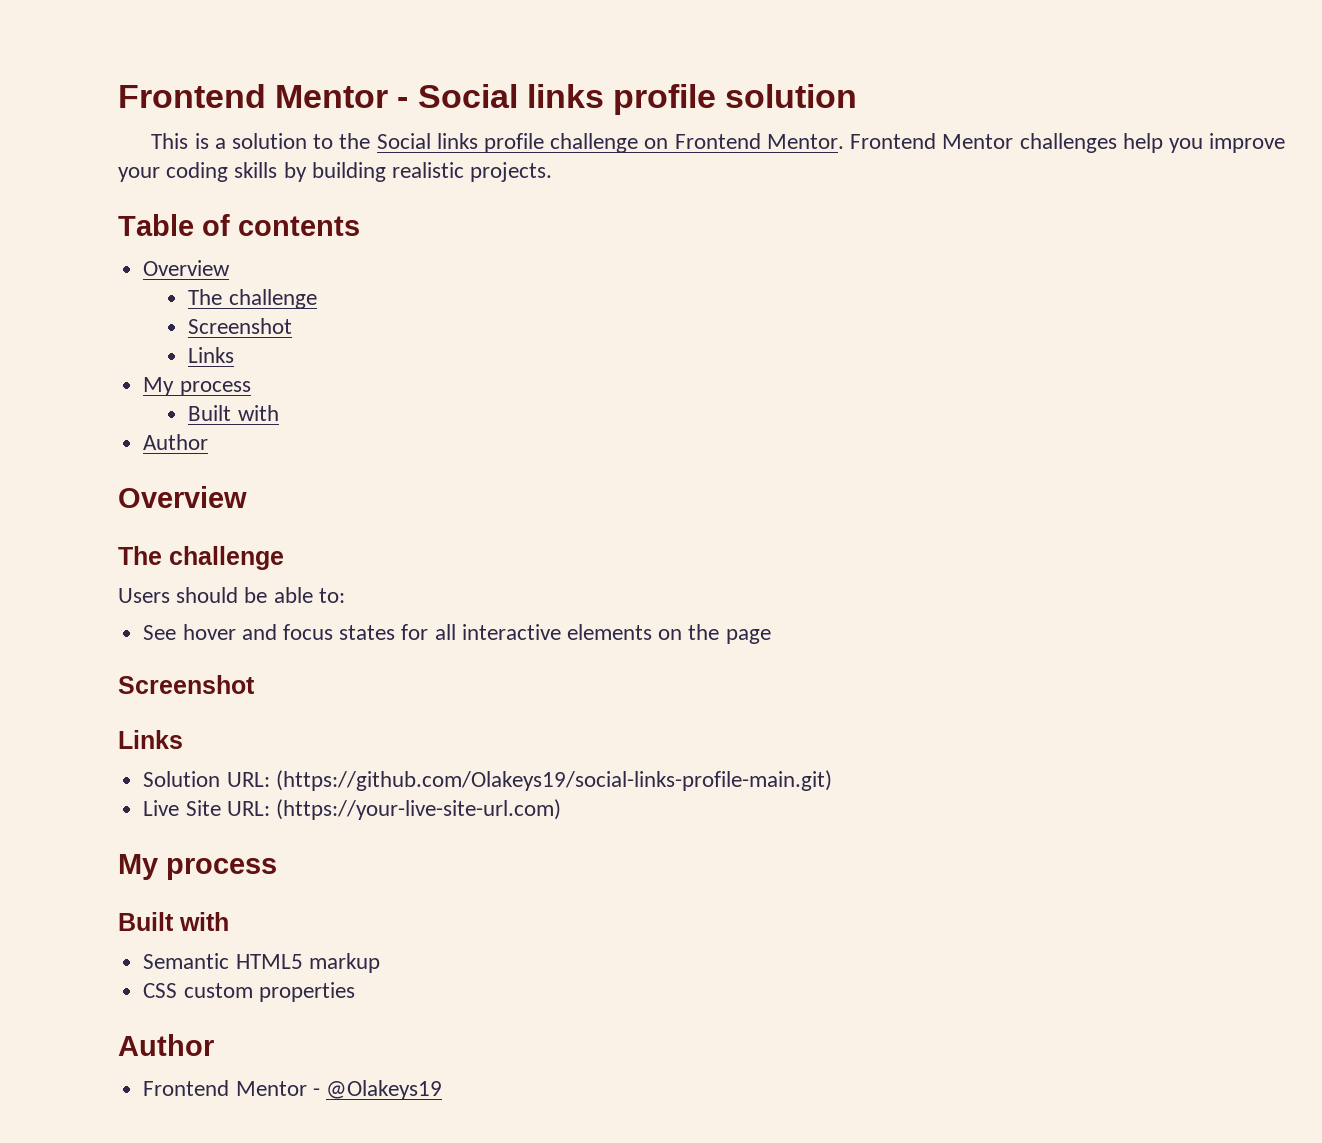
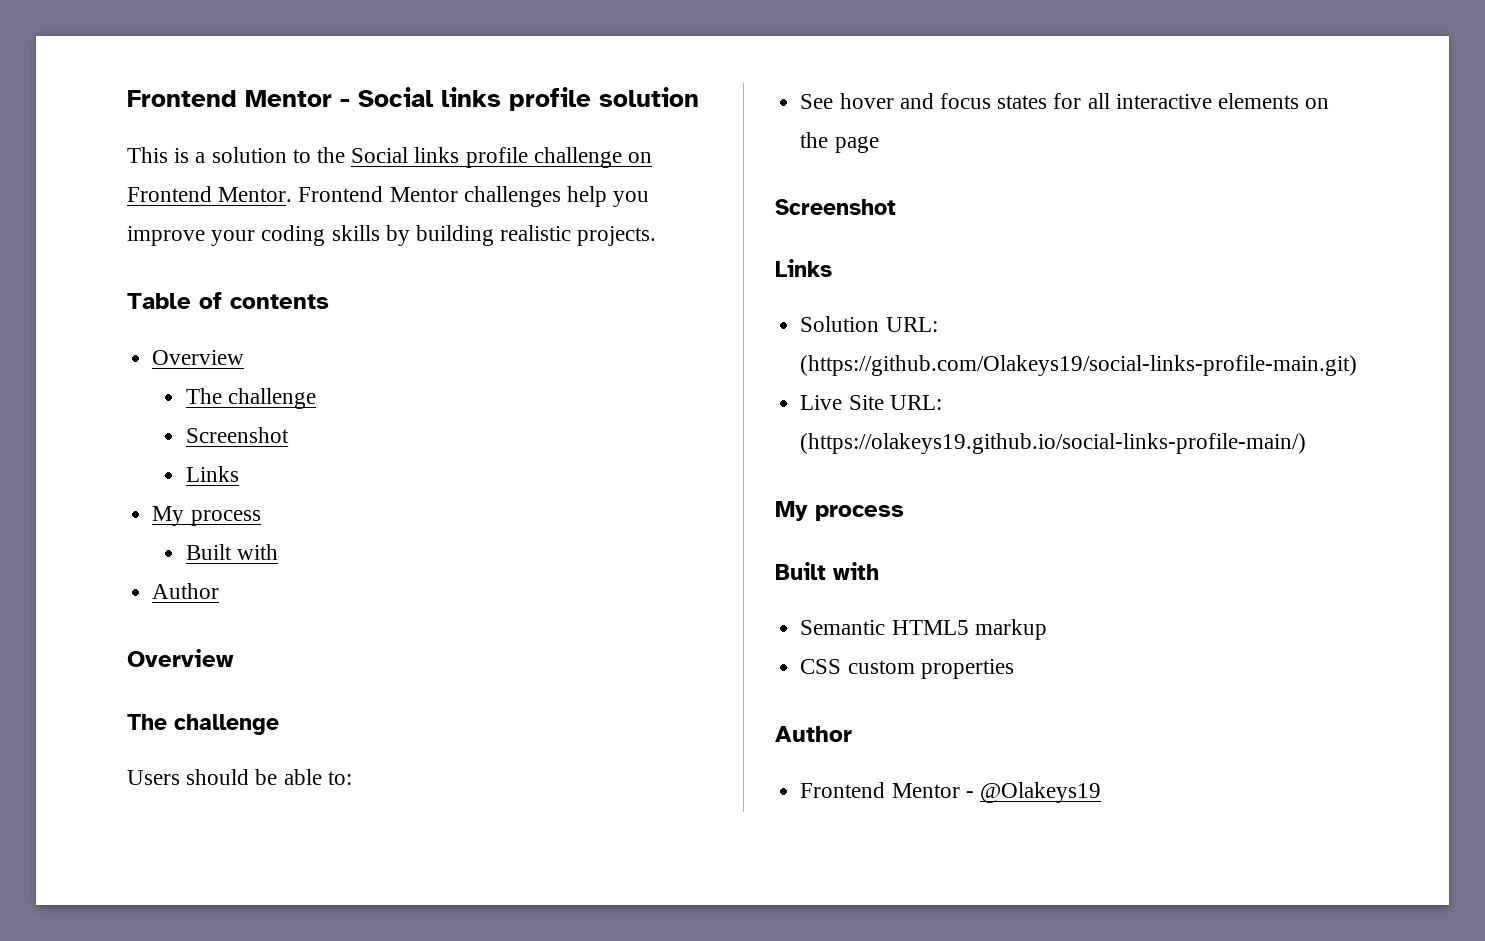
[275,799,561,820] (https://your-live-site-url.com) -> [800,433,1307,454] (https://olakeys19.github.io/social-links-profile-main/)

